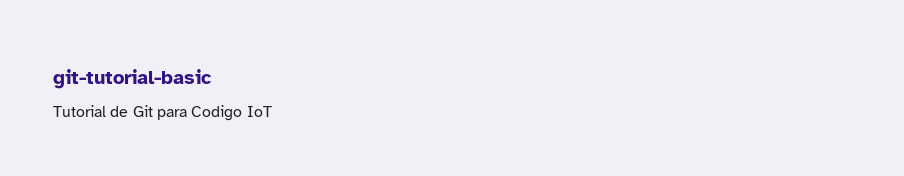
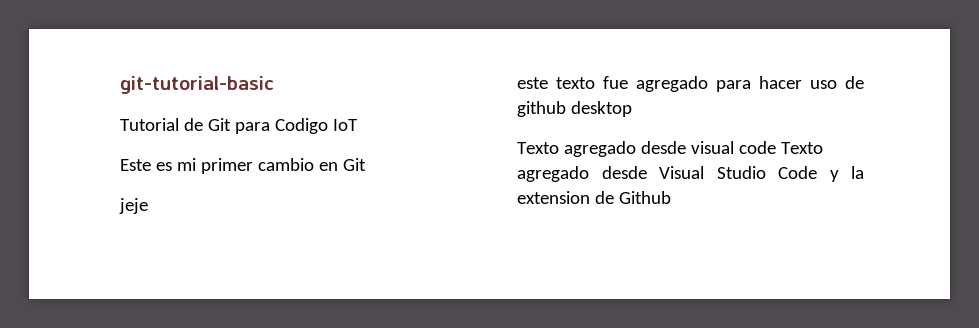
(272, 111) none -> [120,158,366,174] [119,198,148,214] [517,76,864,92] [517,101,632,117] [517,141,823,157] [517,166,864,182] [517,191,671,204] // Este es mi primer cambio en Git // jeje // este texto fue agregado para hacer uso de github desktop // Texto agregado desde visual code Texto agregado desde Visual Studio Code y la extension de Github

